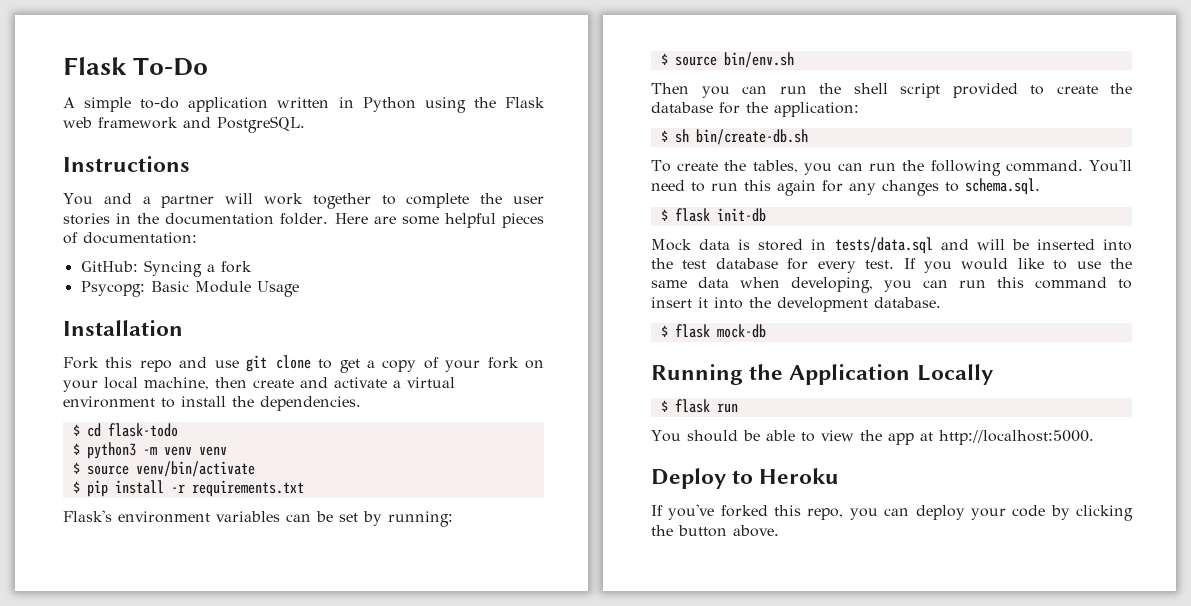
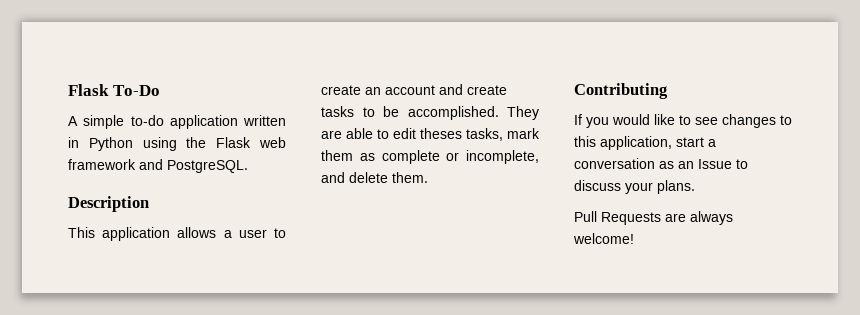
[63,156,190,172] [63,193,544,209] [63,213,544,228] [63,232,197,244] [80,260,252,277] [80,281,299,297] [63,320,183,336] [63,355,545,373] [63,377,455,392] [63,396,361,411] [72,423,178,437] [72,442,227,459] [72,461,255,477] [72,480,304,497] [63,510,453,527] [660,52,794,68] [651,83,1132,98] [651,102,859,117] [660,129,808,145] [651,159,1133,176] [651,178,1040,196] [660,208,766,222] [651,237,1132,254] [651,258,895,273] Instructions // You and a partner will work together to complete the user stories in the documentation folder. Here are some helpful pieces of documentation: // GitHub: Syncing a fork // Psycopg: Basic Module Usage // Installation // Fork this repo and use git clone to get a copy of your fork on your local machine, then create and activate a virtual environment to install the dependencies. // $ cd flask-todo // $ python3 -m venv venv // $ source venv/bin/activate // $ pip install -r requirements.txt // Flask's environment variables can be set by running: // $ source bin/env.sh // Then you can run the shell script provided to create the database for the application: // $ sh bin/create-db.sh // To create the tables, you can run the following command. You'll need to run this again for any changes to schema.sql. // $ flask init-db // Mock data is stored in tests/data.sql and will be inserted into the test database for every test. -> [68,196,149,212] [68,227,286,241] [321,84,507,95] [321,106,539,120] [321,128,540,141] [321,150,539,164] [321,172,428,183] [574,83,668,99] Description // This application allows a user to create an account and create tasks to be accomplished. They are able to edit theses tasks, mark them as complete or incomplete, and delete them. // Contributing //
[1076,258,1132,269] [651,277,1132,293] [651,297,941,312] [660,324,766,338] [651,364,993,385] [660,399,738,413] [651,430,1094,445] [651,468,840,489] [651,504,1133,521] [651,525,779,537] use the same data when developing, you can run this command to insert it into the development database. // $ flask mock-db // Running the Application Locally // $ flask run // You should be able to view the app at http://localhost:5000. // Deploy to Heroku // If you've forked this repo, you can deploy your code by clicking the button above. -> [695,114,792,128] [574,136,716,150] [574,158,748,169] [574,180,695,194] [574,211,733,225] [573,233,634,244] see changes to this application, start a conversation as an Issue to discuss your plans. // Pull Requests are always welcome!

